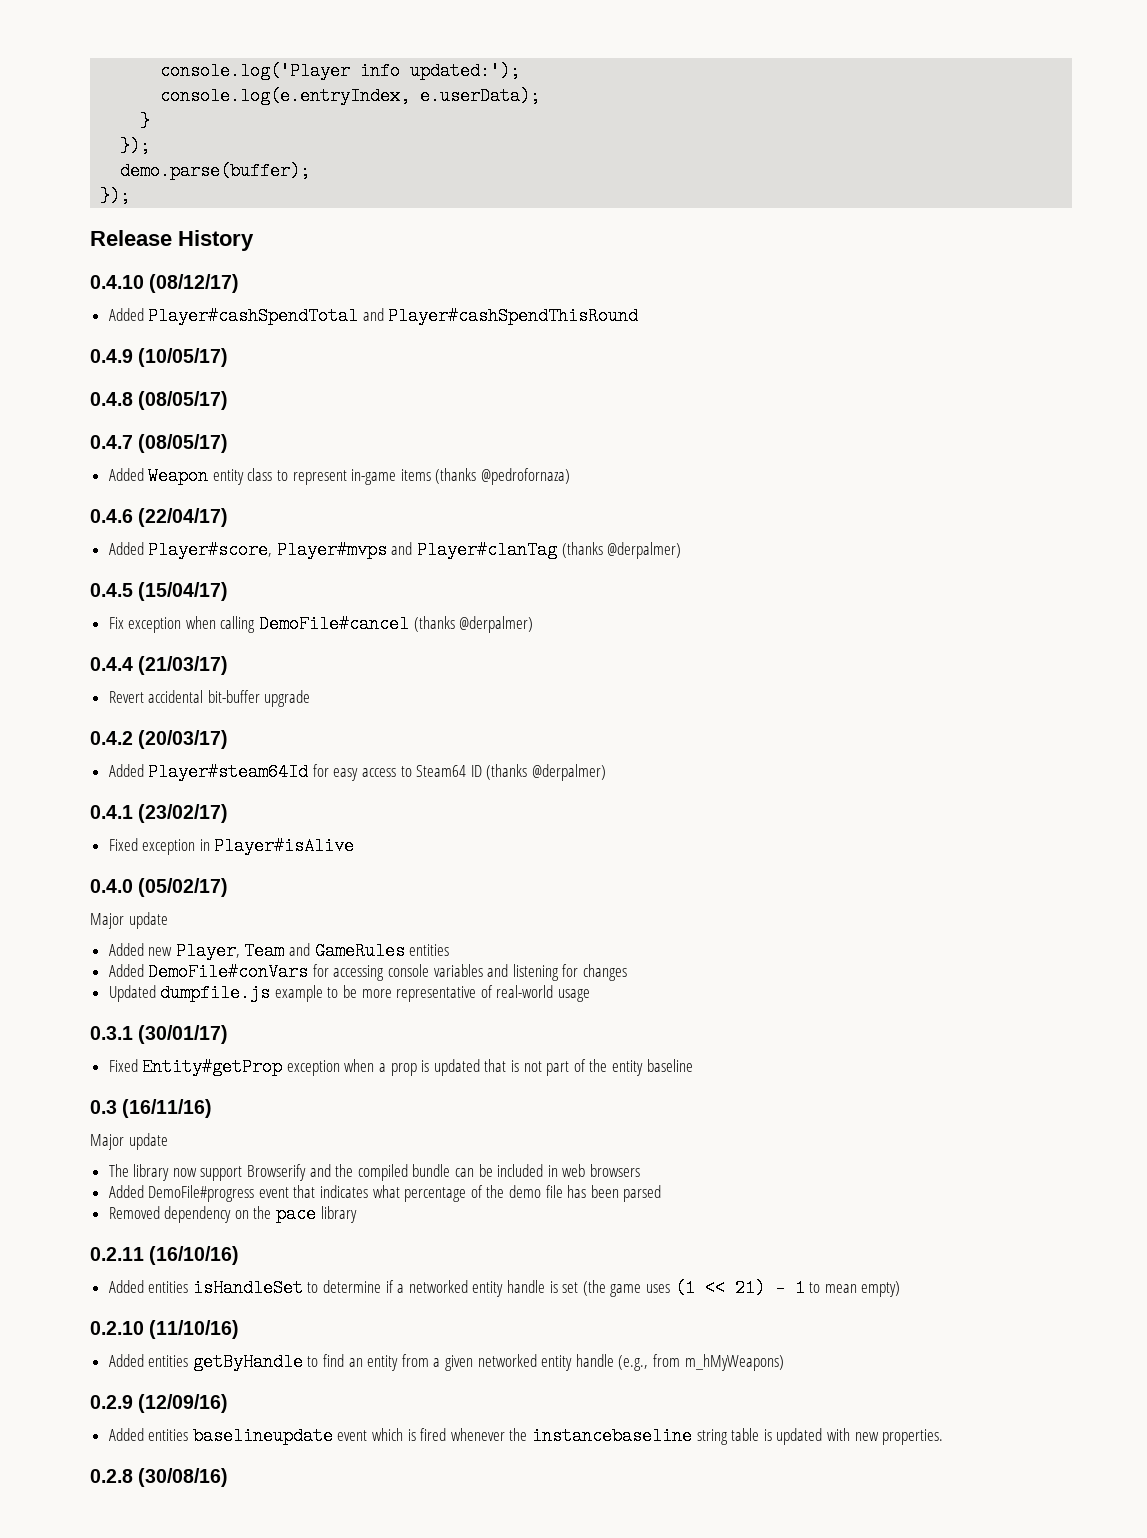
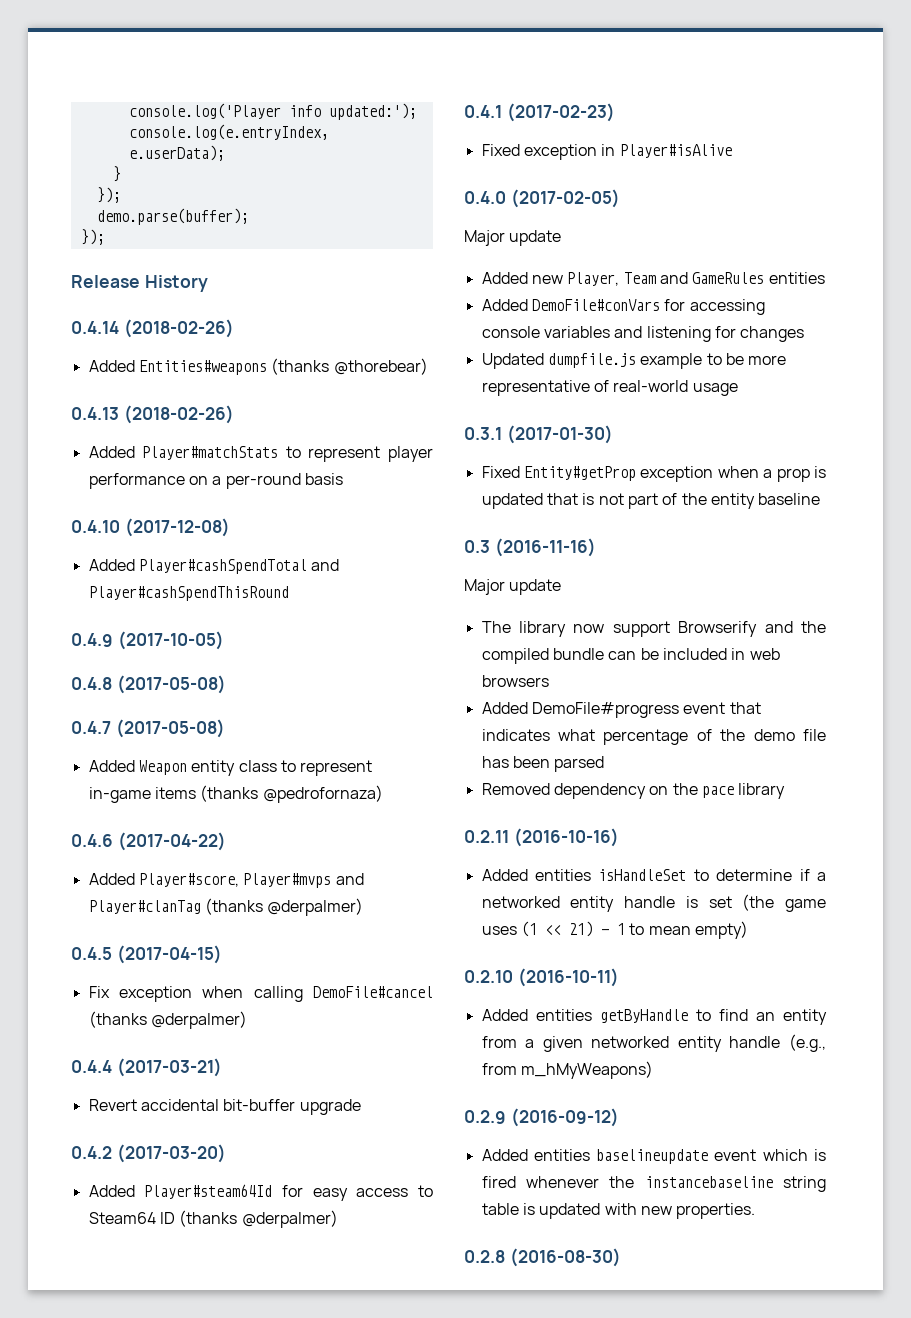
(254, 240) none -> [71,319,234,338] [88,358,428,375] [71,405,234,424] [88,446,433,462] [88,473,343,489] // 0.4.14 (2018-02-26) // Added Entities#weapons (thanks @thorebear) // 0.4.13 (2018-02-26) // Added Player#matchStats to represent player performance on a per-round basis
[149,274,240,293] (08/12/17) -> [124,518,230,537] (2017-12-08)
[138,348,229,367] (10/05/17) -> [117,631,224,650] (2017-10-05)
[138,391,229,410] (08/05/17) -> [116,675,226,694] (2017-05-08)
[138,434,229,453] (08/05/17) -> [115,719,225,738] (2017-05-08)
[138,508,229,527] (22/04/17) -> [117,832,226,851] (2017-04-22)
[138,582,229,601] (15/04/17) -> [116,945,222,964] (2017-04-15)
[138,656,229,675] (21/03/17) -> [116,1058,222,1077] (2017-03-21)
[138,730,229,749] (20/03/17) -> [116,1144,226,1163] (2017-03-20)
[138,804,229,823] (23/02/17) -> [506,103,615,122] (2017-02-23)
[138,878,229,897] (05/02/17) -> [510,189,620,208] (2017-02-05)
[138,1025,229,1044] (30/01/17) -> [506,425,613,444] (2017-01-30)
[122,1099,213,1118] (16/11/16) -> [494,538,596,557] (2016-11-16)
[149,1246,240,1265] (16/10/16) -> [513,828,619,847] (2016-10-16)
[149,1320,240,1339] (11/10/16) -> [517,968,619,987] (2016-10-11)
[138,1394,229,1413] (12/09/16) -> [510,1108,619,1127] (2016-09-12)
[138,1468,229,1487] (30/08/16) -> [509,1248,621,1267] (2016-08-30)

